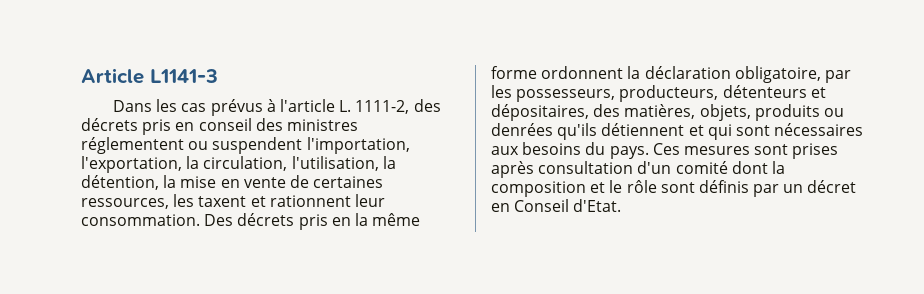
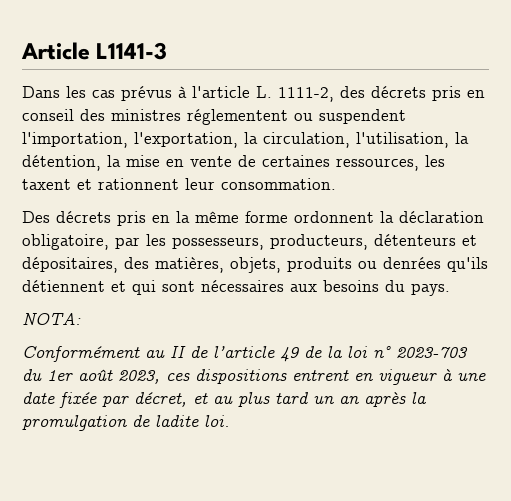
(200, 220) none -> (336, 184) //
[652,143,839,159] [491,161,785,178] [491,180,857,197] [491,199,622,212] Ces mesures sont prises après consultation d'un comité dont la composition et le rôle sont définis par un décret en Conseil d'Etat. -> [22,312,81,325] [22,346,468,362] [22,369,486,385] [22,392,427,408] [22,415,230,431] // NOTA: // Conformément au II de l’article 49 de la loi n° 2023-703 du 1er août 2023, ces dispositions entrent en vigueur à une date fixée par décret, et au plus tard un an après la promulgation de ladite loi.

